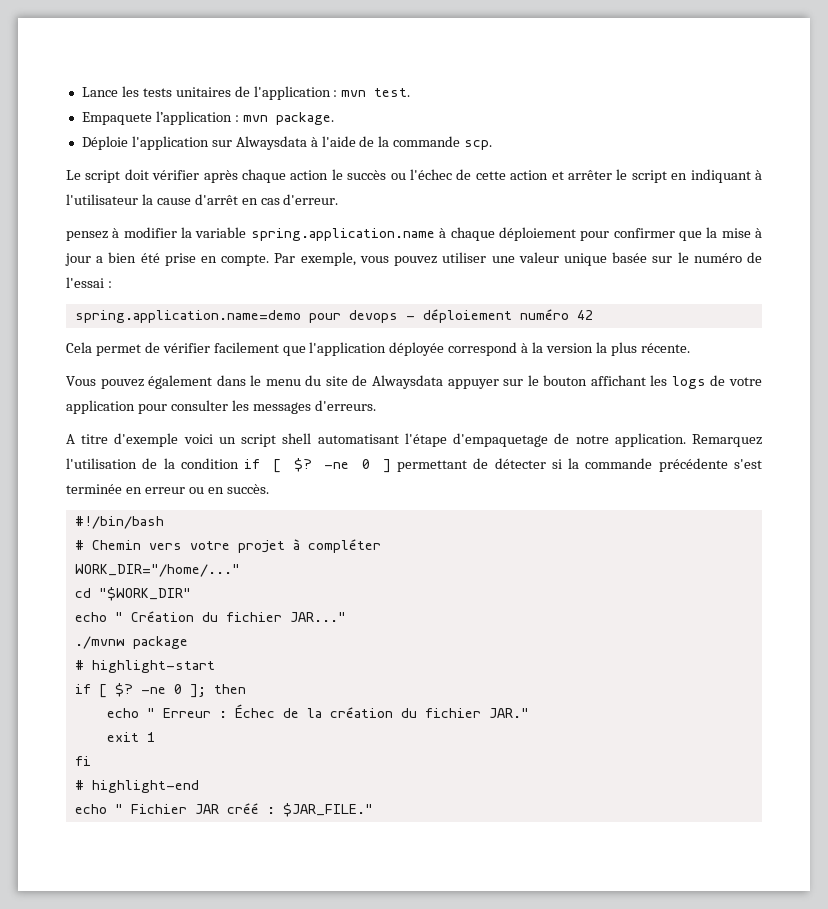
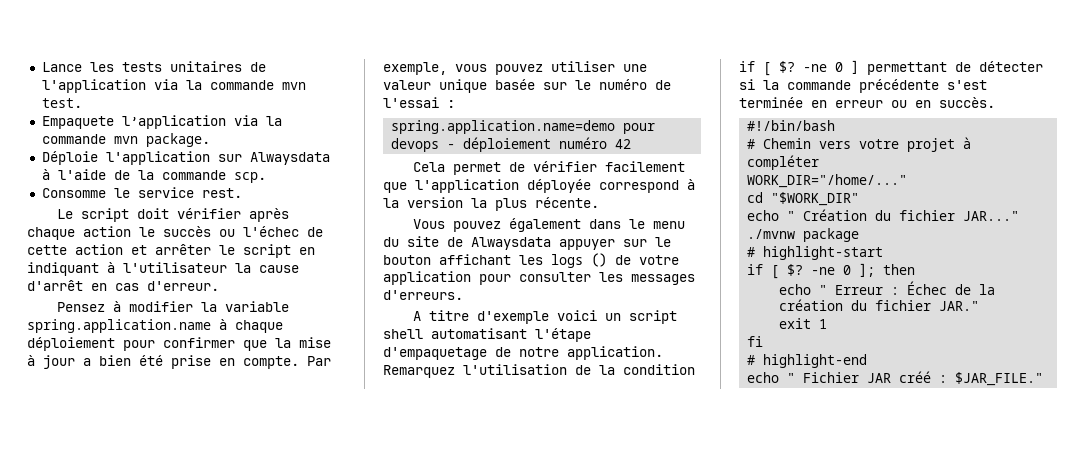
[333,90,338,97] : -> [153,79,274,90] via la commande
[234,115,239,122] : -> [233,115,282,126] [41,134,106,144] via la commande
(493, 145) none -> [41,187,242,198] // Consomme le service rest.
[66,231,108,241] pensez -> [57,302,106,312] Pensez
(706, 382) none -> [591,253,607,267] ()

